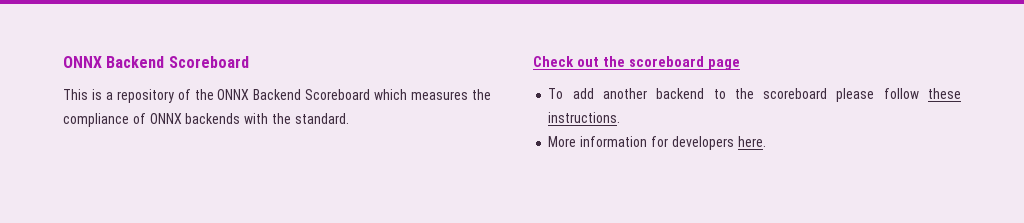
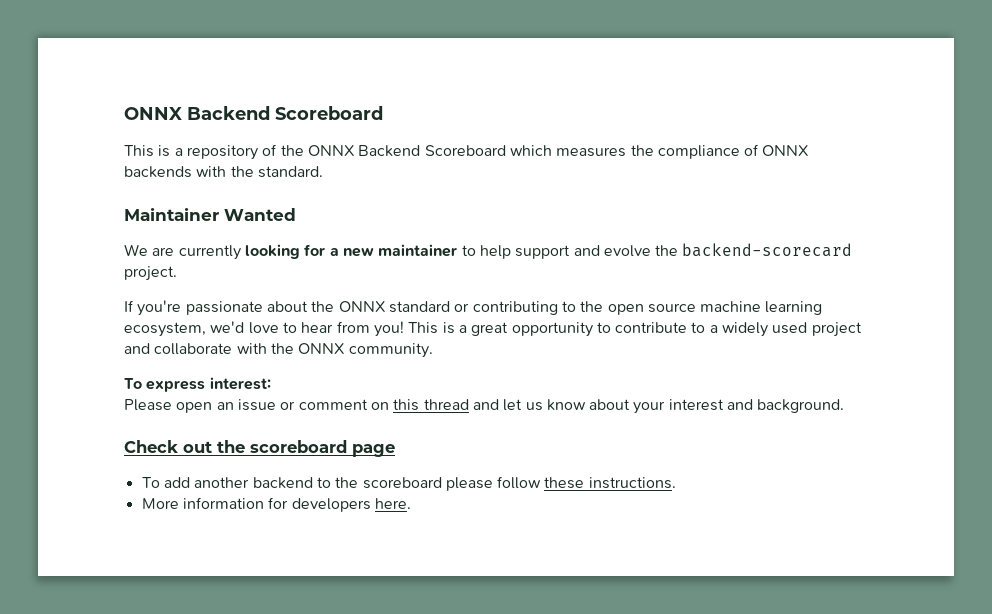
(349, 118) none -> [124,208,296,221] [124,243,853,260] [124,266,177,281] [124,300,823,316] [124,321,862,337] [124,343,433,358] [124,377,271,392] [124,399,845,414] // Maintainer Wanted // We are currently looking for a new maintainer to help support and evolve the backend-scorecard project. // If you're passionate about the ONNX standard or contributing to the open source machine learning ecosystem, we'd love to hear from you! This is a great opportunity to contribute to a widely used project and collaborate with the ONNX community. // To express interest: // Please open an issue or comment on this thread and let us know about your interest and background.

